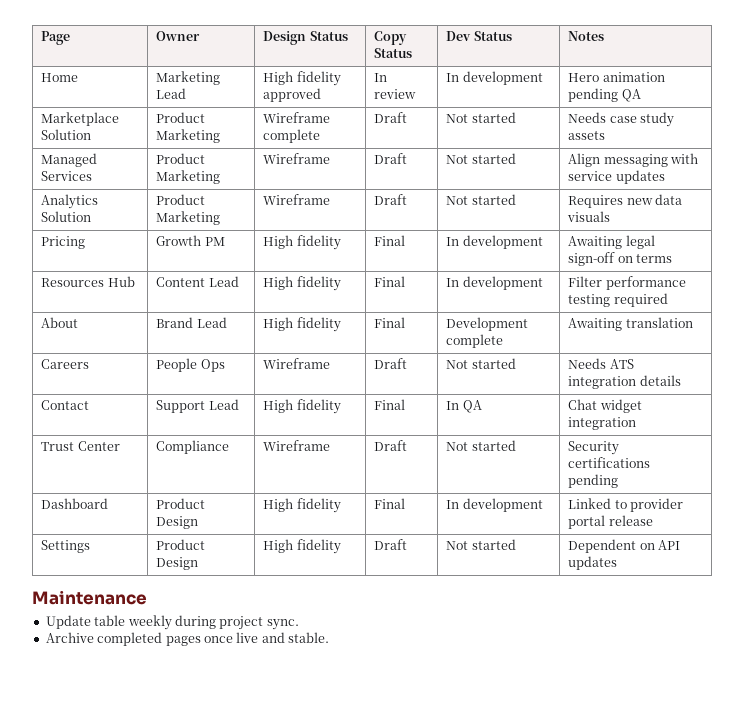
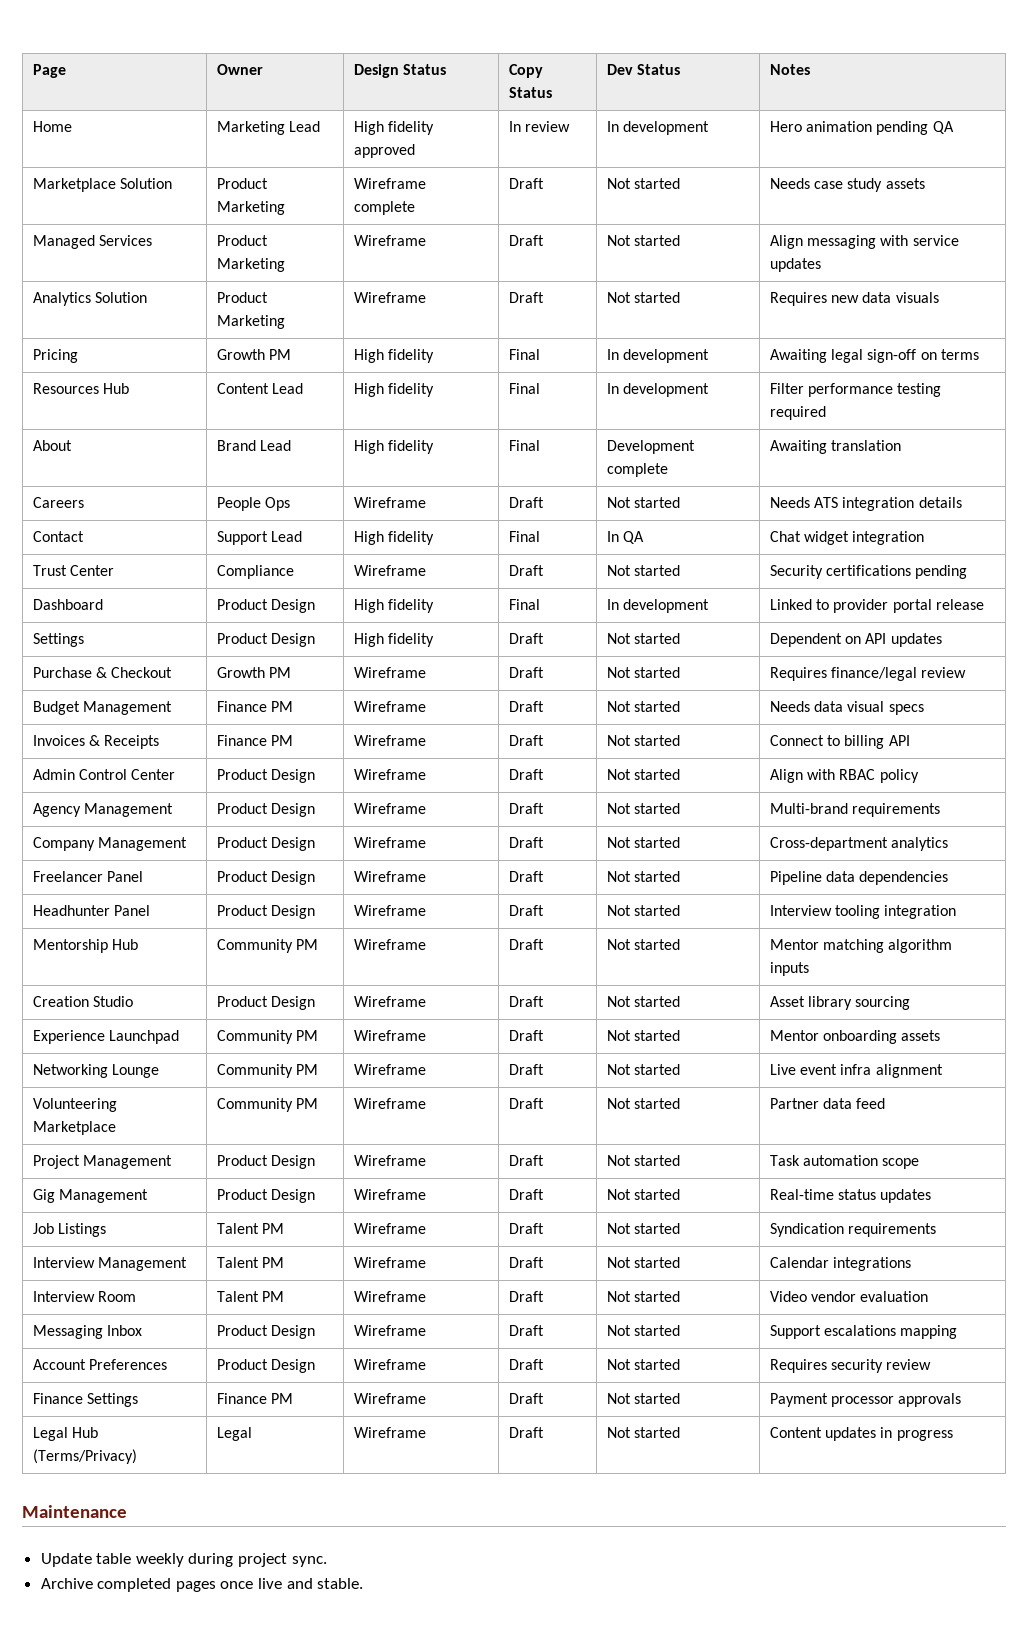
(618, 563) none -> [32,667,173,678] [216,667,292,678] [353,667,426,678] [508,667,544,678] [606,667,681,678] [769,667,967,681] [32,701,173,715] [216,701,294,712] [353,701,426,712] [508,701,544,712] [606,701,681,712] [769,701,924,715] [32,735,160,749] [216,735,294,746] [353,735,426,746] [508,735,544,746] [606,735,681,746] [769,735,910,749] [32,769,176,780] [216,769,316,783] [353,769,426,780] [508,769,544,780] [606,769,681,780] [769,769,919,783] [32,803,174,817] [216,803,316,817] [353,803,426,814] [508,803,544,814] [606,803,681,814] [769,803,941,817] [32,837,188,851] [216,837,316,851] [353,837,426,848] [508,837,544,848] [606,837,681,848] [769,837,949,851] [32,871,144,882] [216,871,316,885] [353,871,426,882] [508,871,544,882] [606,871,681,882] [769,871,949,885] [32,905,151,916] [216,905,316,919] [353,905,426,916] [508,905,544,916] [606,905,681,916] [769,905,957,919] [32,939,139,953] [216,939,319,953] [353,939,426,950] [508,939,544,950] [606,939,681,950] [769,939,953,953] [769,962,809,976] [32,996,134,1007] [216,996,316,1010] [353,996,426,1007] [508,996,544,1007] [606,996,681,1007] [769,996,911,1010] [32,1030,180,1044] [216,1030,319,1044] [353,1030,426,1041] [508,1030,544,1041] [606,1030,681,1041] [769,1030,941,1044] [32,1064,160,1078] [216,1064,319,1078] [353,1064,426,1075] [508,1064,544,1075] [606,1064,681,1075] [769,1064,943,1078] [32,1098,117,1112] [32,1121,116,1135] [216,1098,319,1112] [353,1098,426,1109] [508,1098,544,1109] [606,1098,681,1109] [769,1098,886,1109] [32,1155,173,1169] [216,1155,316,1169] [353,1155,426,1166] [508,1155,544,1166] [606,1155,681,1166] [769,1155,920,1169] [32,1189,149,1203] [216,1189,316,1203] [353,1189,426,1200] [508,1189,544,1200] [606,1189,681,1200] [769,1189,932,1203] [32,1223,107,1237] [216,1223,285,1234] [353,1223,426,1234] [508,1223,544,1234] [606,1223,681,1234] [769,1223,937,1237] [32,1257,188,1271] [216,1257,285,1268] [353,1257,426,1268] [508,1257,544,1268] [606,1257,681,1268] [769,1257,912,1271] [32,1291,137,1302] [216,1291,285,1302] [353,1291,426,1302] [508,1291,544,1302] [606,1291,681,1302] [769,1291,929,1302] [32,1325,143,1339] [216,1325,316,1339] [353,1325,426,1336] [508,1325,544,1336] [606,1325,681,1336] [769,1325,958,1339] [32,1359,168,1370] [216,1359,316,1373] [353,1359,426,1370] [508,1359,544,1370] [606,1359,681,1370] [769,1359,932,1373] [32,1393,139,1407] [216,1393,294,1404] [353,1393,426,1404] [508,1393,544,1404] [606,1393,681,1404] [769,1393,962,1407] [32,1427,99,1441] [32,1449,137,1464] [216,1427,252,1441] [353,1427,426,1438] [508,1427,544,1438] [606,1427,681,1438] [769,1427,953,1441] // Purchase & Checkout | Growth PM | Wireframe | Draft | Not started | Requires finance/legal review // Budget Management | Finance PM | Wireframe | Draft | Not started | Needs data visual specs // Invoices & Receipts | Finance PM | Wireframe | Draft | Not started | Connect to billing API // Admin Control Center | Product Design | Wireframe | Draft | Not started | Align with RBAC policy // Agency Management | Product Design | Wireframe | Draft | Not started | Multi-brand requirements // Company Management | Product Design | Wireframe | Draft | Not started | Cross-department analytics // Freelancer Panel | Product Design | Wireframe | Draft | Not started | Pipeline data dependencies // Headhunter Panel | Product Design | Wireframe | Draft | Not started | Interview tooling integration // Mentorship Hub | Community PM | Wireframe | Draft | Not started | Mentor matching algorithm inputs // Creation Studio | Product Design | Wireframe | Draft | Not started | Asset library sourcing // Experience Launchpad | Community PM | Wireframe | Draft | Not started | Mentor onboarding assets // Networking Lounge | Community PM | Wireframe | Draft | Not started | Live event infra alignment // Volunteering Marketplace | Community PM | Wireframe | Draft | Not started | Partner data feed // Project Management | Product Design | Wireframe | Draft | Not started | Task automation scope // Gig Management | Product Design | Wireframe | Draft | Not started | Real-time status updates // Job Listings | Talent PM | Wireframe | Draft | Not started | Syndication requirements // Interview Management | Talent PM | Wireframe | Draft | Not started | Calendar integrations // Interview Room | Talent PM | Wireframe | Draft | Not started | Video vendor evaluation // Messaging Inbox | Product Design | Wireframe | Draft | Not started | Support escalations mapping // Account Preferences | Product Design | Wireframe | Draft | Not started | Requires security review // Finance Settings | Finance PM | Wireframe | Draft | Not started | Payment processor approvals // Legal Hub (Terms/Privacy) | Legal | Wireframe | Draft | Not started | Content updates in progress

